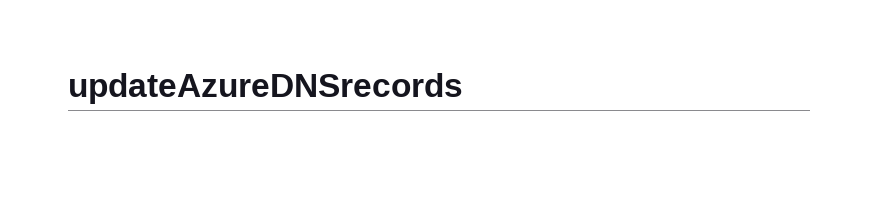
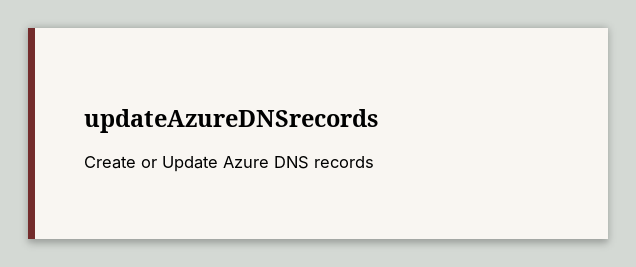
(463, 88) none -> [84,156,374,172] // Create or Update Azure DNS records

